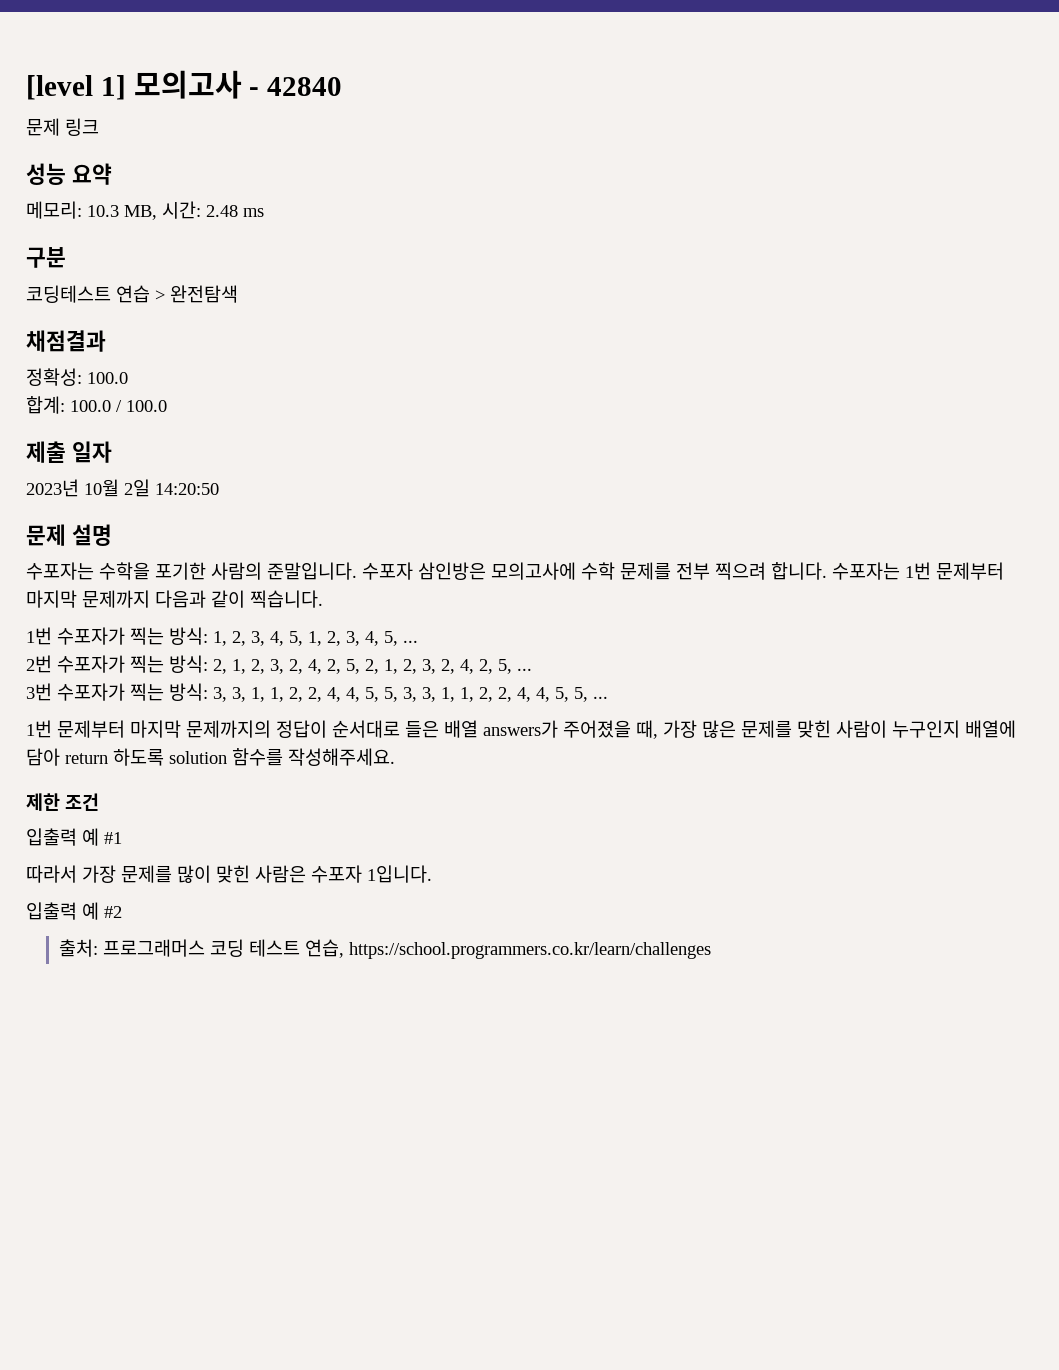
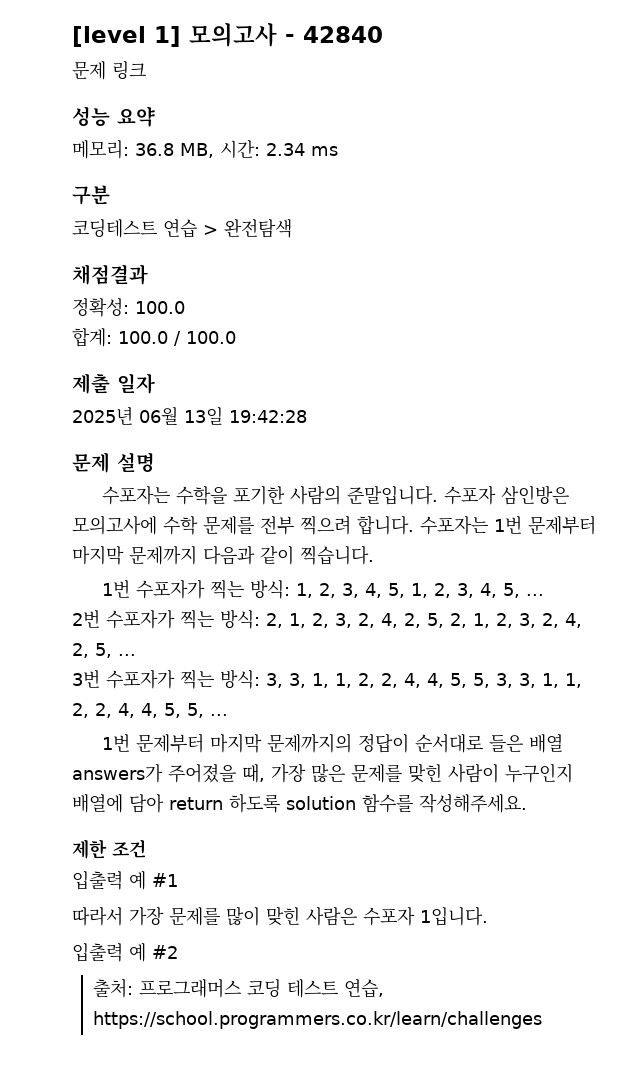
[87,205,119,217] 10.3 -> [135,143,174,156] 36.8
[206,205,238,217] 2.48 -> [266,143,305,156] 2.34
[26,479,219,497] 2023년 10월 2일 14:20:50 -> [72,406,307,425] 2025년 06월 13일 19:42:28

